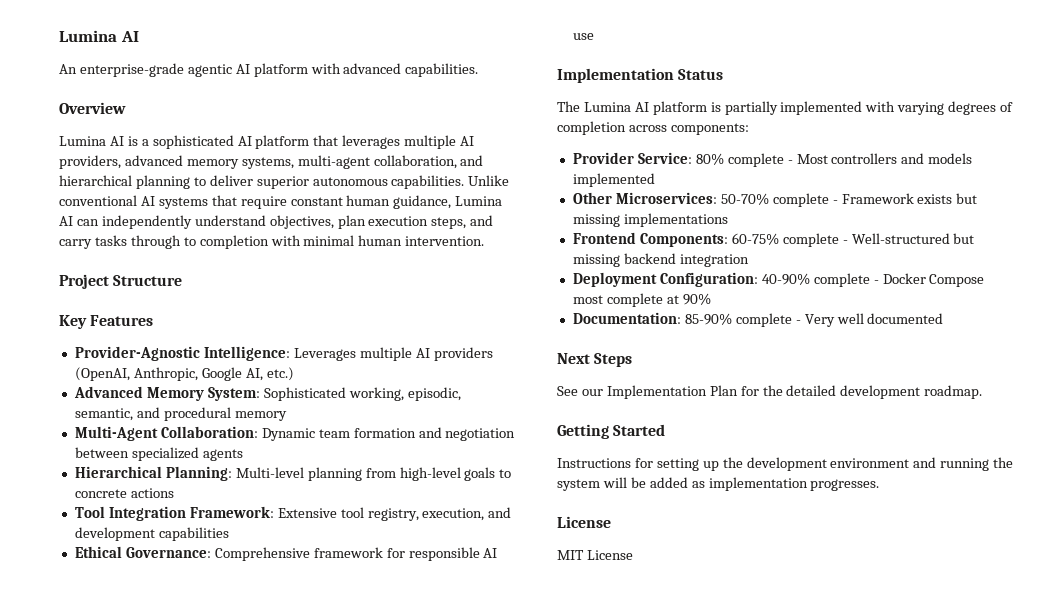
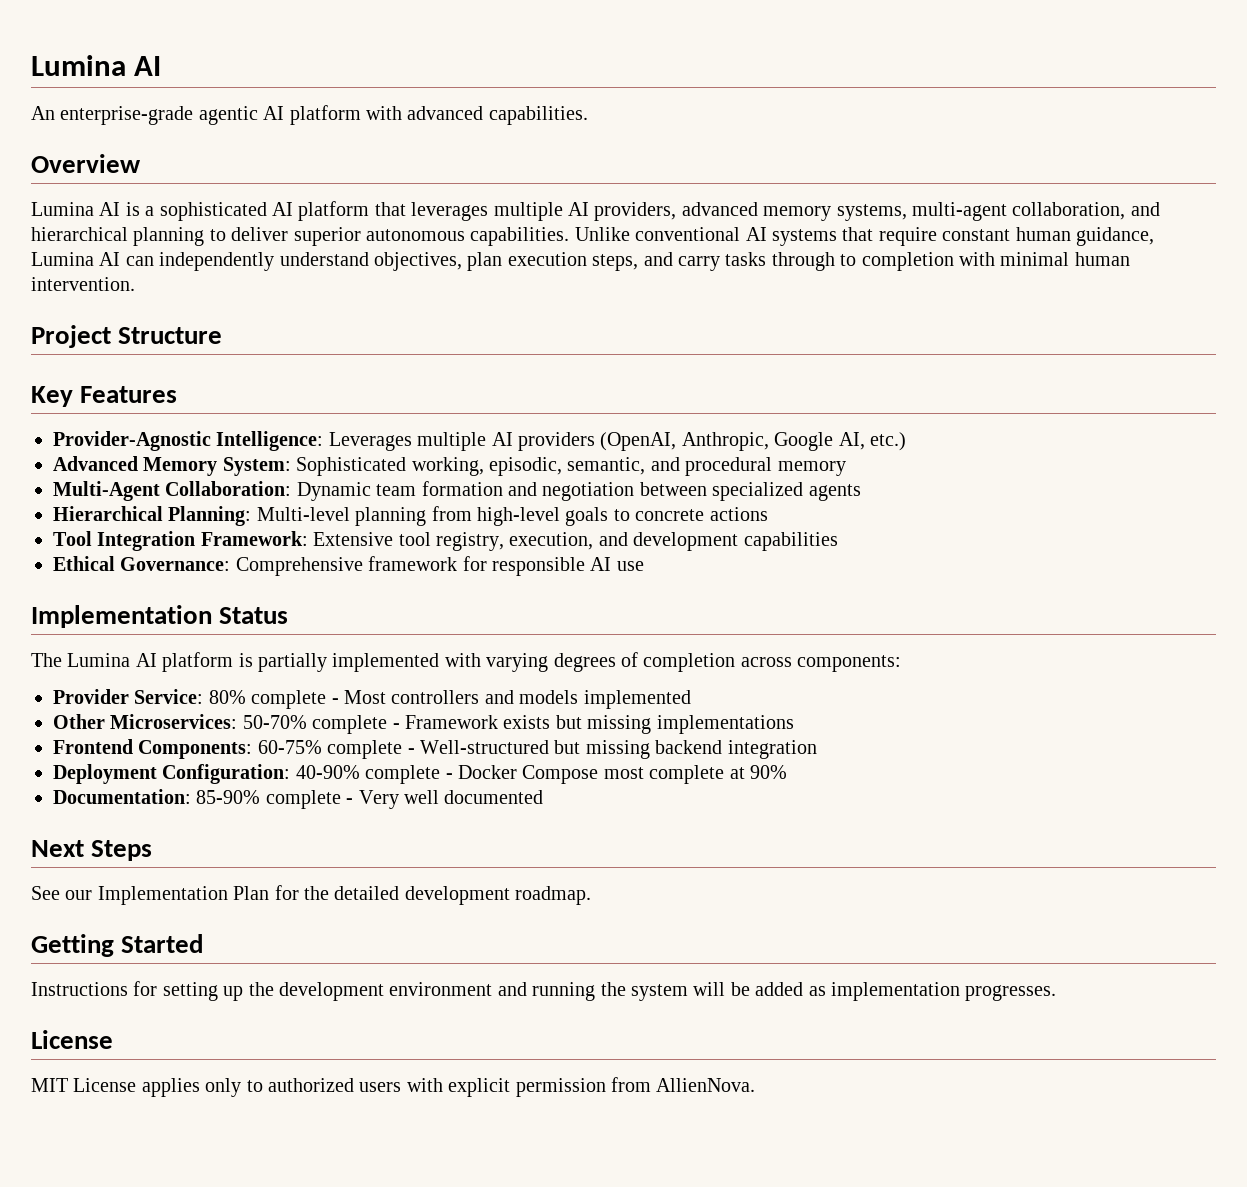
(633, 555) none -> [141,1077,756,1097] applies only to authorized users with explicit permission from AllienNova.

